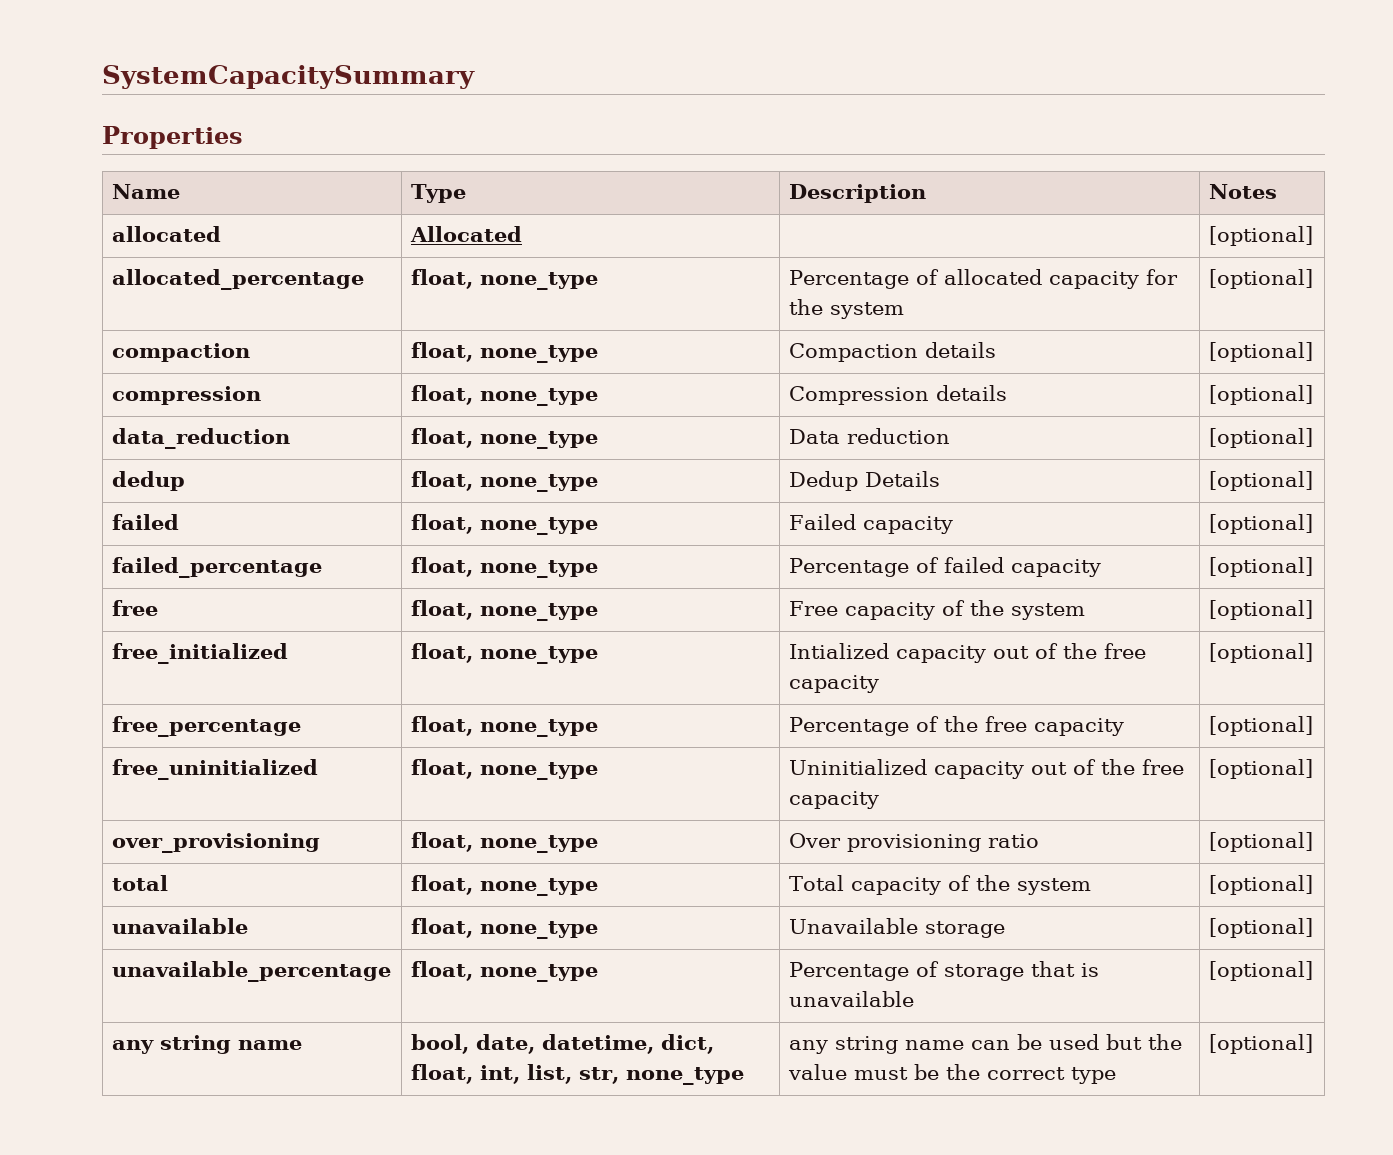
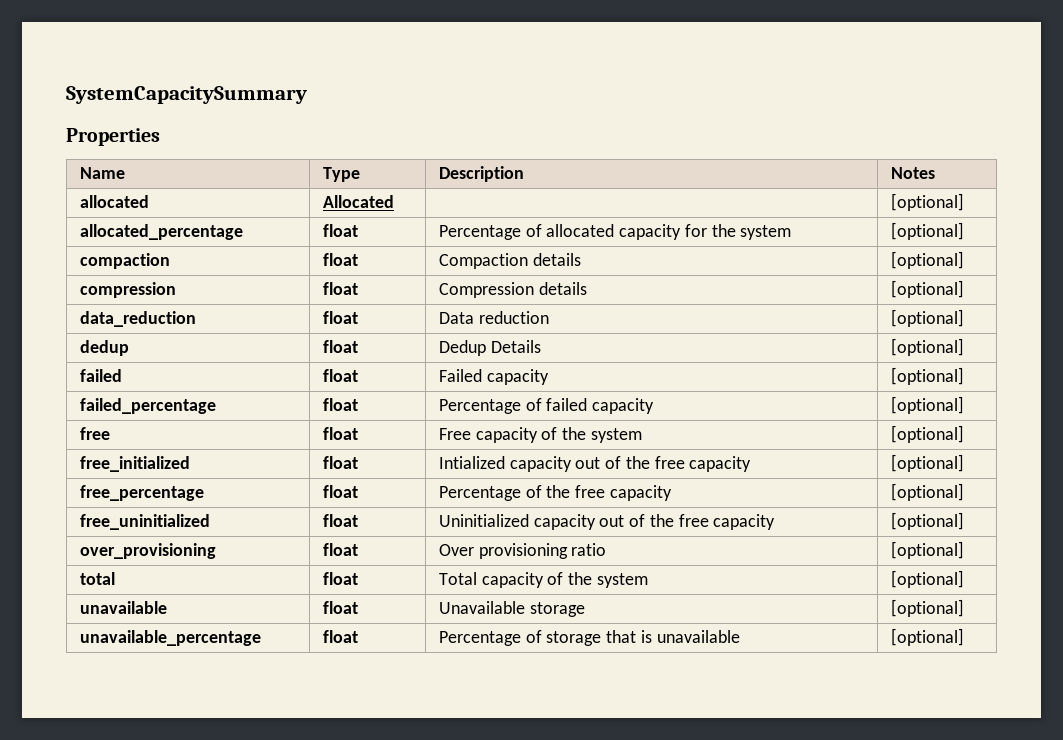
[410,269,598,290] float, none_type -> [322,224,358,237] float
[410,342,598,363] float, none_type -> [322,253,358,266] float
[410,385,598,406] float, none_type -> [322,282,358,295] float
[410,428,598,449] float, none_type -> [322,311,358,324] float
[410,471,598,492] float, none_type -> [322,340,358,353] float
[410,514,598,535] float, none_type -> [322,369,358,382] float
[410,557,598,578] float, none_type -> [322,398,358,411] float
[410,600,598,621] float, none_type -> [322,427,358,440] float
[410,643,598,664] float, none_type -> [322,456,358,469] float
[410,716,598,737] float, none_type -> [322,485,358,498] float
[410,759,598,780] float, none_type -> [322,514,358,527] float
[410,832,598,853] float, none_type -> [322,543,358,556] float
[410,875,598,896] float, none_type -> [322,572,358,585] float
[410,918,598,939] float, none_type -> [322,601,358,614] float
[410,961,598,982] float, none_type -> [322,630,358,643] float
[111,1035,302,1054] [410,1034,714,1054] [410,1064,744,1085] [788,1034,1182,1054] [787,1064,1116,1084] [1208,1034,1313,1054] // any string name | bool, date, datetime, dict, float, int, list, str, none_type | any string name can be used but the value must be the correct type | [optional] -> (964, 637) none

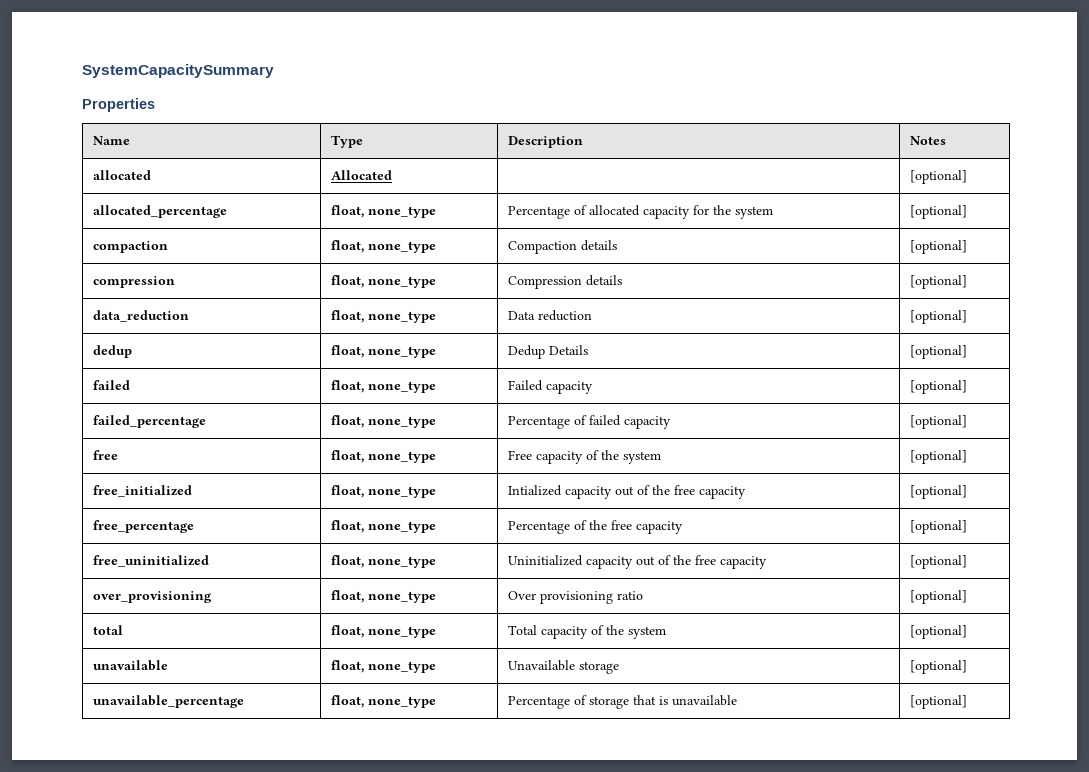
[322,224,358,237] float -> [330,205,436,218] float, none_type
[322,253,358,266] float -> [330,240,436,253] float, none_type
[322,282,358,295] float -> [330,275,436,288] float, none_type
[322,311,358,324] float -> [330,310,436,323] float, none_type
[322,340,358,353] float -> [330,345,436,358] float, none_type
[322,369,358,382] float -> [330,380,436,393] float, none_type
[322,398,358,411] float -> [330,415,436,428] float, none_type
[322,427,358,440] float -> [330,450,436,463] float, none_type
[322,456,358,469] float -> [330,485,436,498] float, none_type
[322,485,358,498] float -> [330,520,436,533] float, none_type
[322,514,358,527] float -> [330,555,436,568] float, none_type
[322,543,358,556] float -> [330,590,436,603] float, none_type
[322,572,358,585] float -> [330,625,436,638] float, none_type
[322,601,358,614] float -> [330,660,436,673] float, none_type
[322,630,358,643] float -> [330,695,436,708] float, none_type

